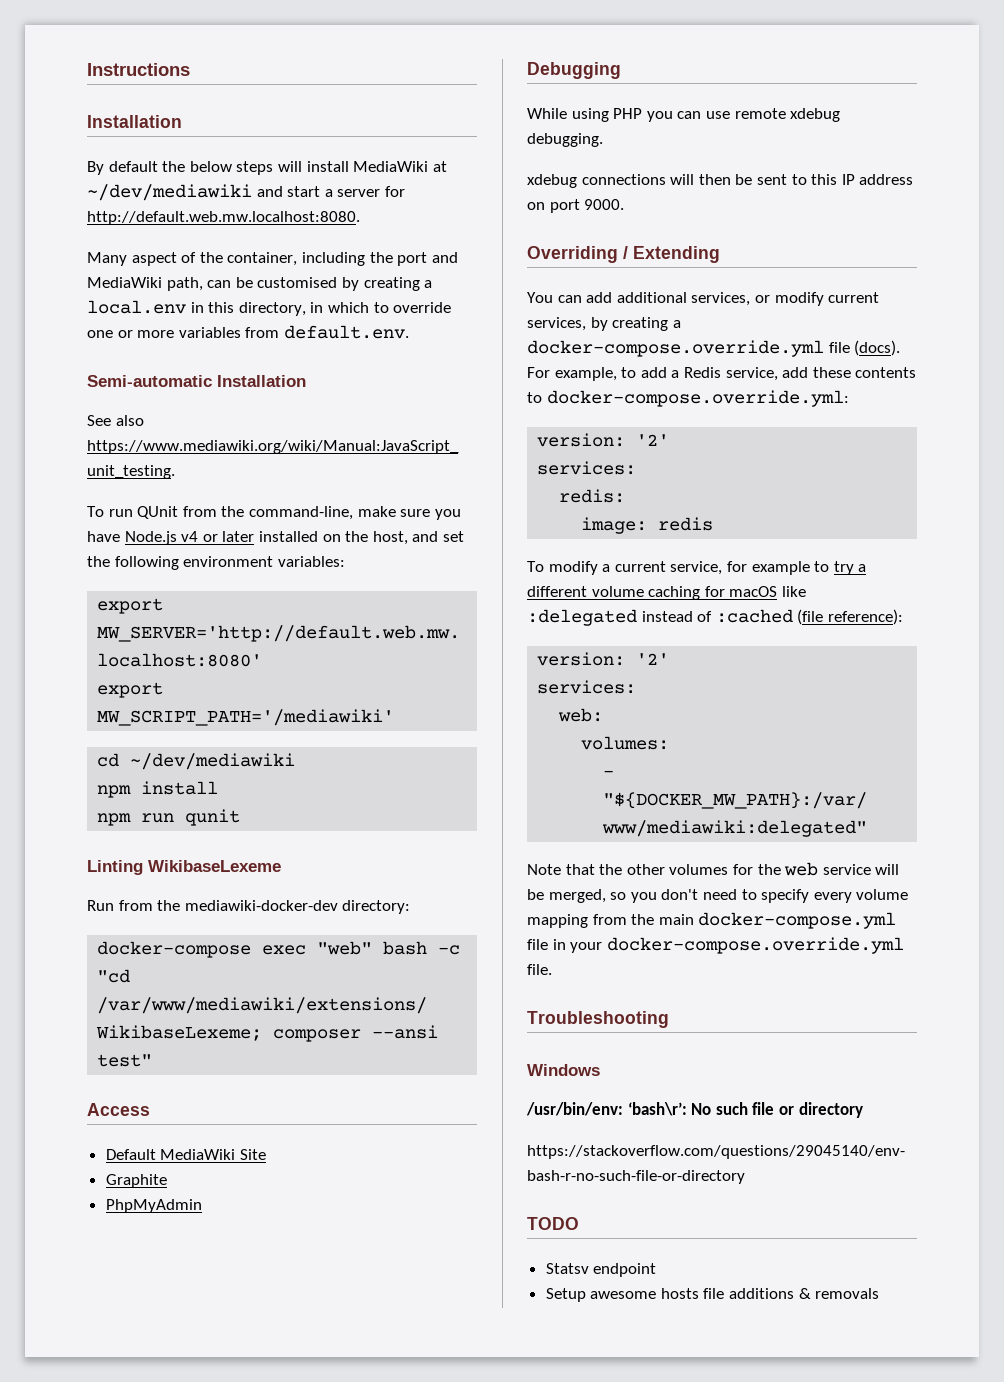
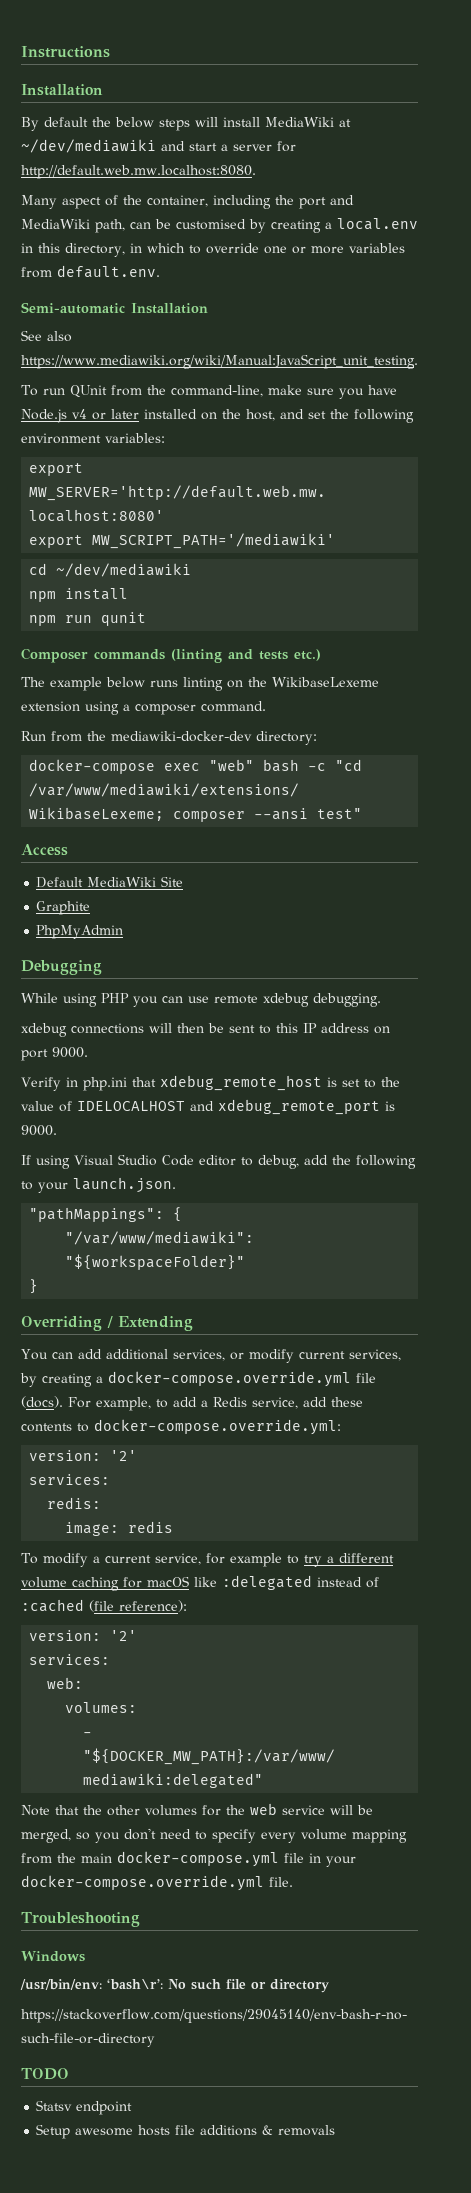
[87,860,281,875] Linting WikibaseLexeme -> [21,648,321,663] [21,677,379,691] [21,701,266,715] Composer commands (linting and tests etc.) // The example below runs linting on the WikibaseLexeme extension using a composer command.
(625, 204) none -> [21,1075,400,1091] [21,1099,395,1115] [21,1125,57,1136] [21,1154,416,1169] [21,1177,176,1193] [29,1207,183,1222] [65,1231,255,1245] [65,1254,246,1270] [29,1279,39,1294] // Verify in php.ini that xdebug_remote_host is set to the value of IDELOCALHOST and xdebug_remote_port is 9000. // If using Visual Studio Code editor to debug, add the following to your launch.json. // "pathMappings": { // "/var/www/mediawiki": "${workspaceFolder}" // }

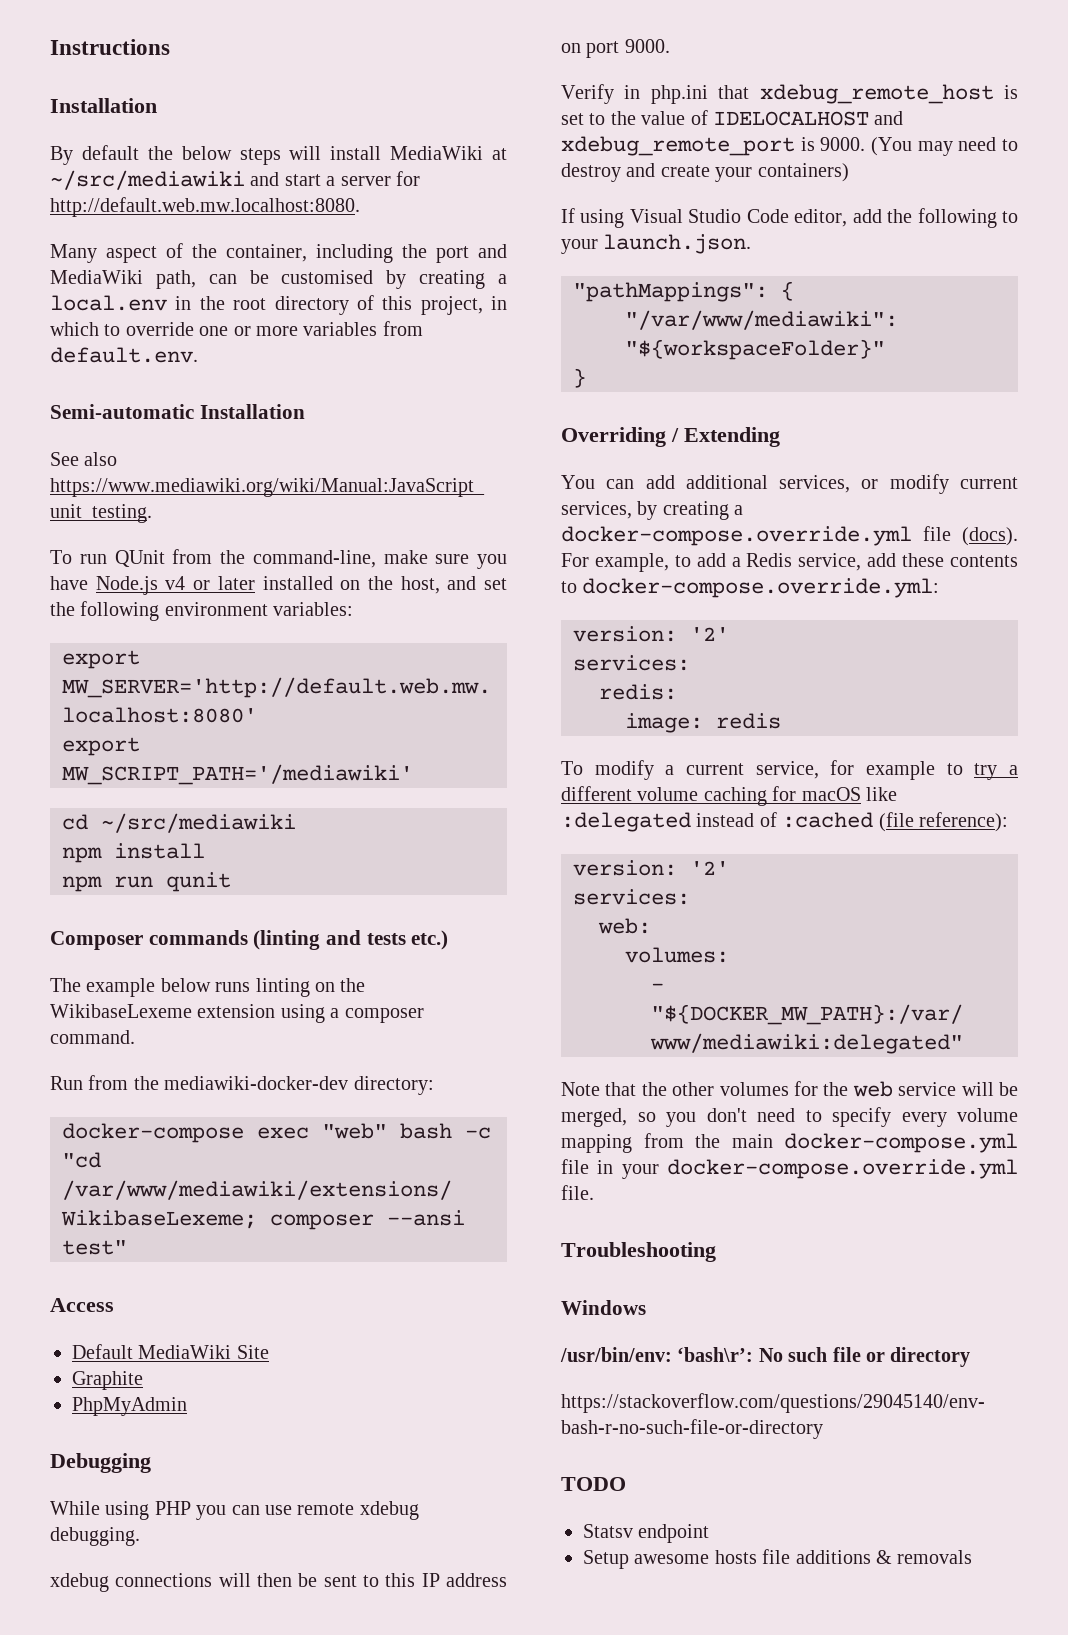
[21,139,156,153] ~/dev/mediawiki -> [50,170,245,190] ~/src/mediawiki
[38,243,125,257] this directory, -> [199,295,483,315] the root directory of this project,
[56,563,192,577] ~/dev/mediawiki -> [101,813,296,833] ~/src/mediawiki
(57, 1130) none -> [871,137,1018,156] [561,163,849,182] (You may need to destroy and create your containers)
[199,1155,299,1169] editor to debug, -> [794,209,848,227] editor,

